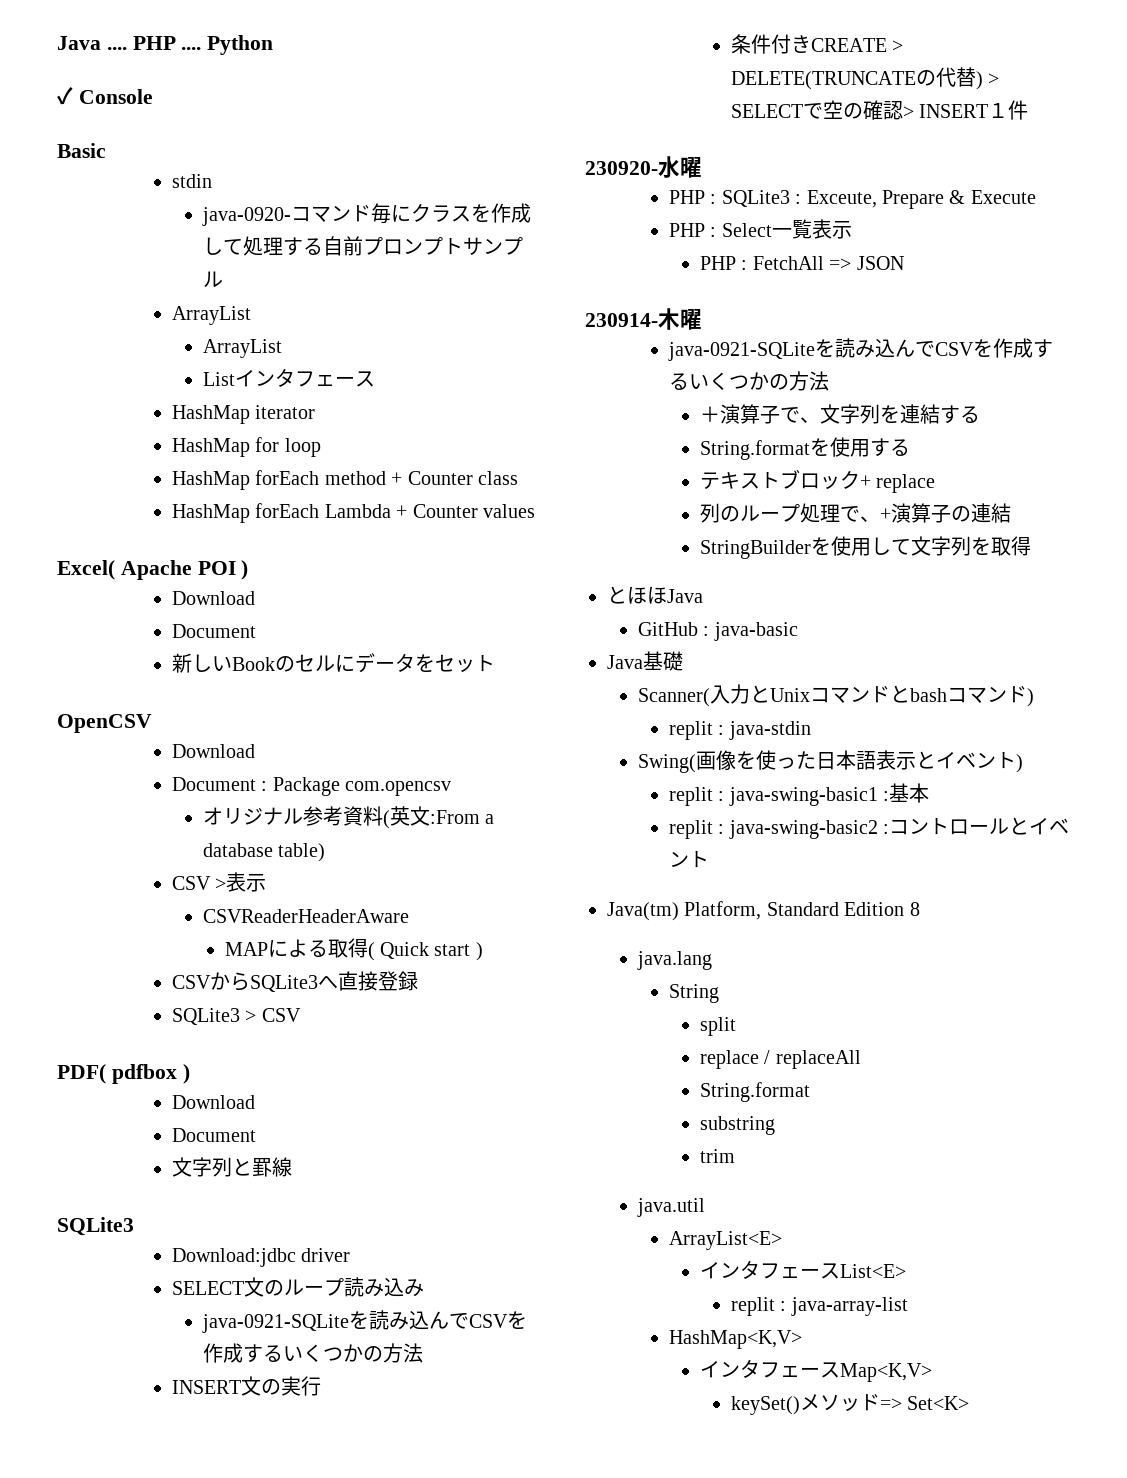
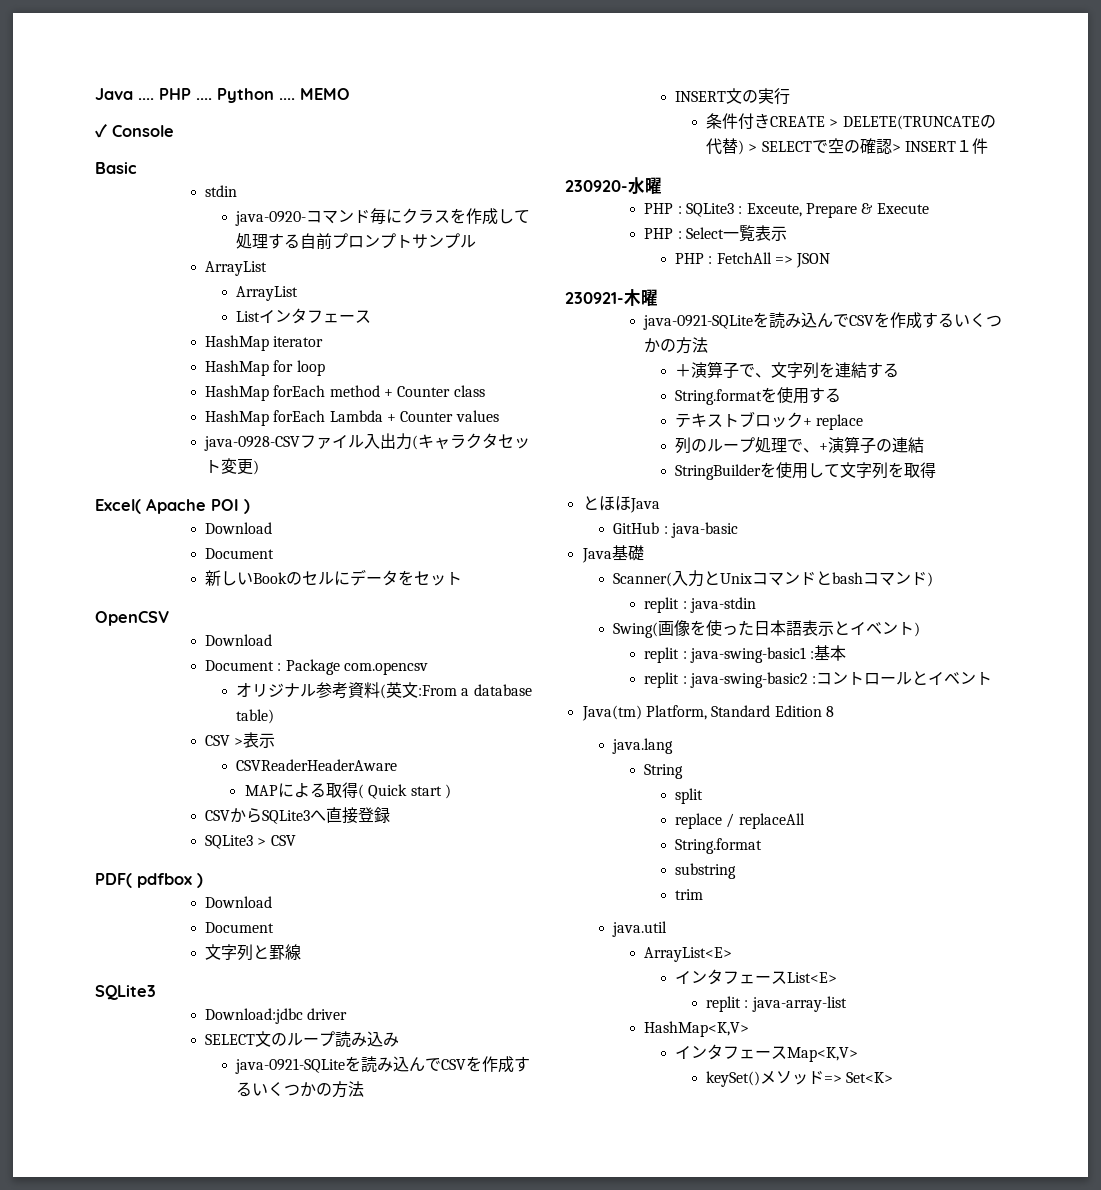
(274, 45) none -> [279,88,350,100] .... MEMO
(535, 511) none -> [204,433,531,451] [205,458,260,475] // java-0928-CSVファイル入出力(キャラクタセット変更)
[585,313,658,327] 230914- -> [565,292,624,304] 230921-

